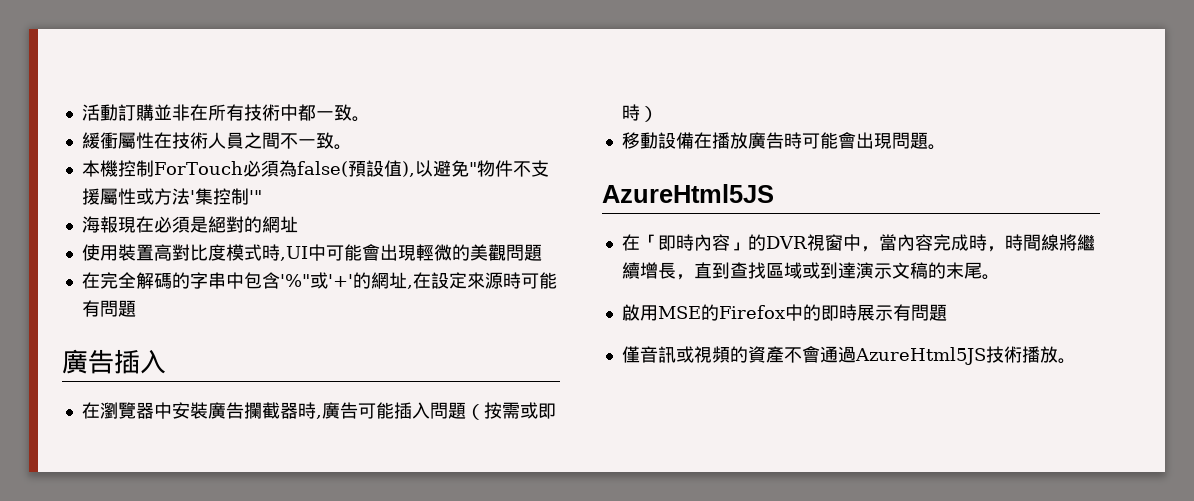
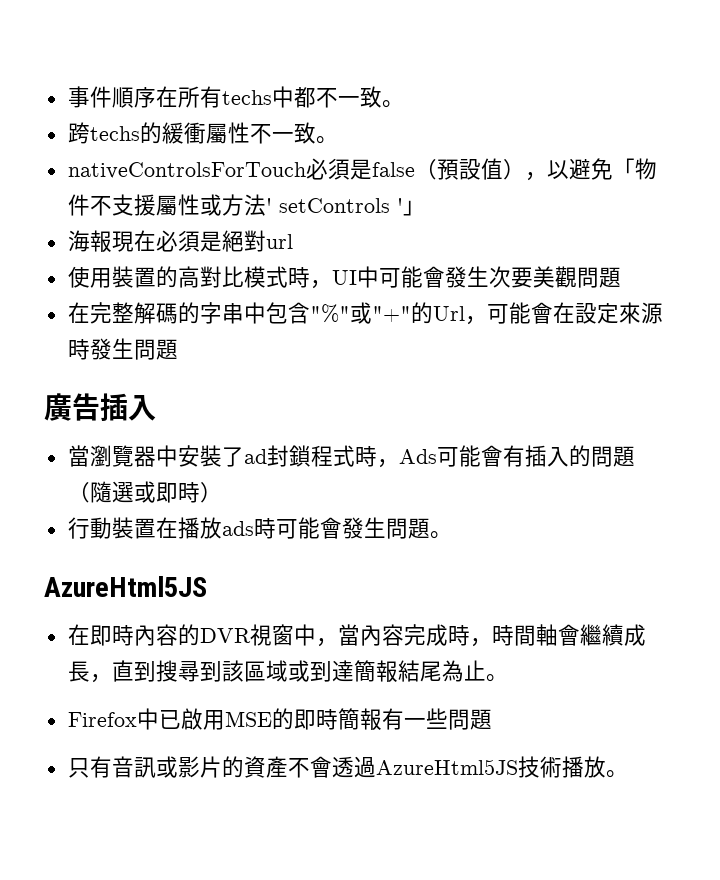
[81,104,370,122] [81,132,352,150] [81,160,477,177] 活動訂購並非在所有技術中都一致。 // 緩衝屬性在技術人員之間不一致。 // 本機控制ForTouch必須為false(預設值),以避免" -> [67,86,404,108] [67,122,338,144] [67,158,635,181] 事件順序在所有techs中都不一致。 // 跨techs的緩衝屬性不一致。 // nativeControlsForTouch必須是false（預設值），以避免「
[194,188,262,205] 集控制'" -> [278,198,425,216] setControls '」
[243,216,298,233] 的網址 -> [265,234,293,249] url
[153,244,470,261] 高對比度模式時,UI中可能會出現輕微的 -> [155,266,533,289] 的高對比模式時，UI中可能會發生次要
[117,272,136,288] 全 -> [111,302,134,323] 整
[279,272,413,289] '%"或'+'的網址, -> [309,302,553,325] "%"或"+"的Url，可能會
[520,272,557,289] [81,300,100,317] 可能有 -> [89,338,134,360] 發生
[81,402,100,419] 在 -> [67,445,90,467] 當
[207,402,430,419] 廣告攔截器時,廣告可能插入 -> [221,445,591,468] 了ad封鎖程式時，Ads可能會有插入的
[483,402,520,419] 按需 -> [89,481,134,503] 隨選
[621,132,784,149] 移動設備在播放廣告 -> [67,517,254,539] 行動裝置在播放ads
[855,132,892,149] 出現 -> [341,517,386,539] 發生
[639,234,658,249] 「 -> (90, 634) none
[729,242,748,251] 」 -> (178, 635) none
[1040,234,1095,251] [621,262,658,279] 線將繼續增 -> [535,624,646,646] 軸會繼續成
[729,262,766,279] 查找 -> [155,660,244,682] 搜尋到該
[855,262,1000,280] 演示文稿的末尾。 // -> [353,660,508,683] [67,708,181,730] 簡報結尾為止。 // Firefox中已
[718,304,947,321] [621,346,730,363] Firefox中的即時展示有問題 // 僅音訊或視頻 -> [293,708,492,731] [67,756,222,779] 即時簡報有一些問題 // 只有音訊或影片
[819,346,838,363] 通 -> [331,756,354,778] 透

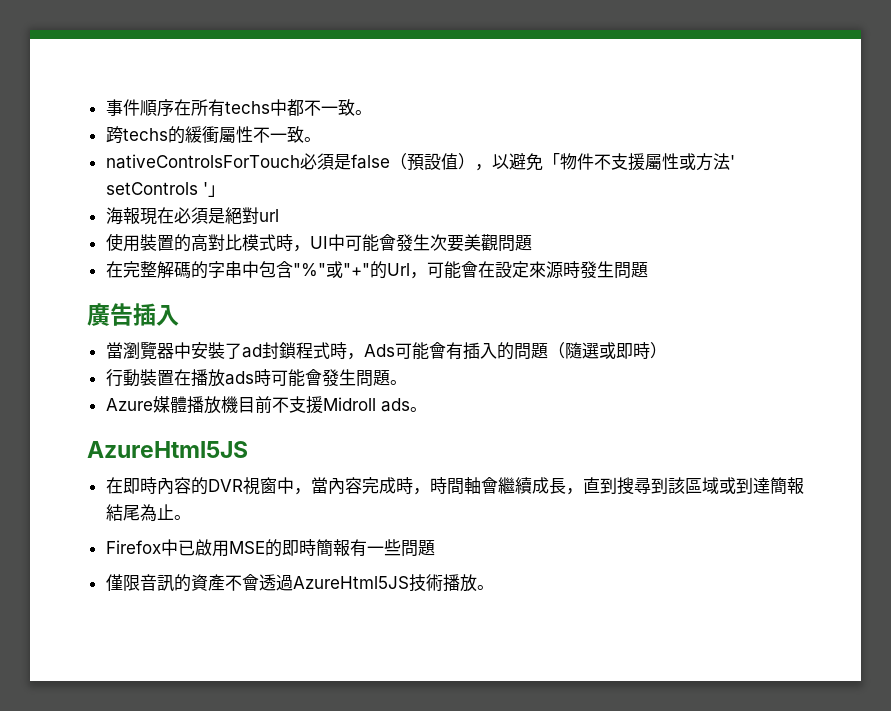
(452, 535) none -> [105,396,427,414] // Azure媒體播放機目前不支援Midroll ads。
[67,756,222,779] 只有音訊或影片 -> [105,574,174,592] 僅限音訊

